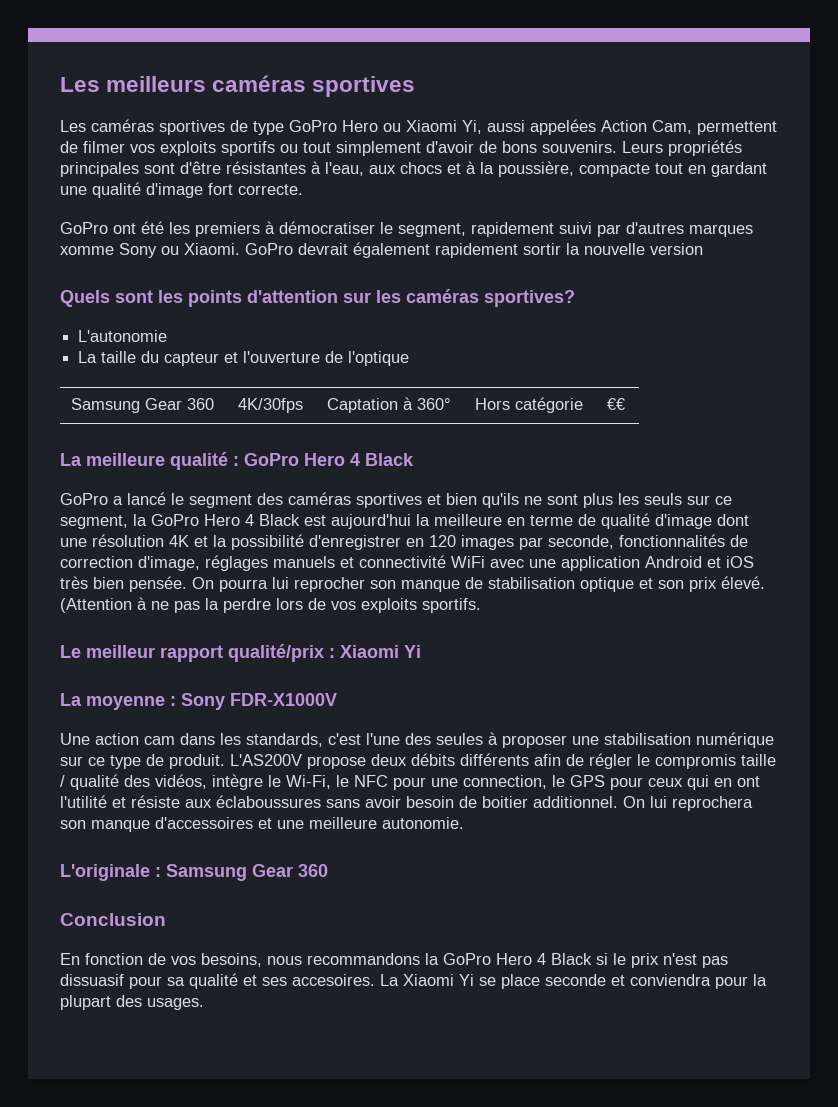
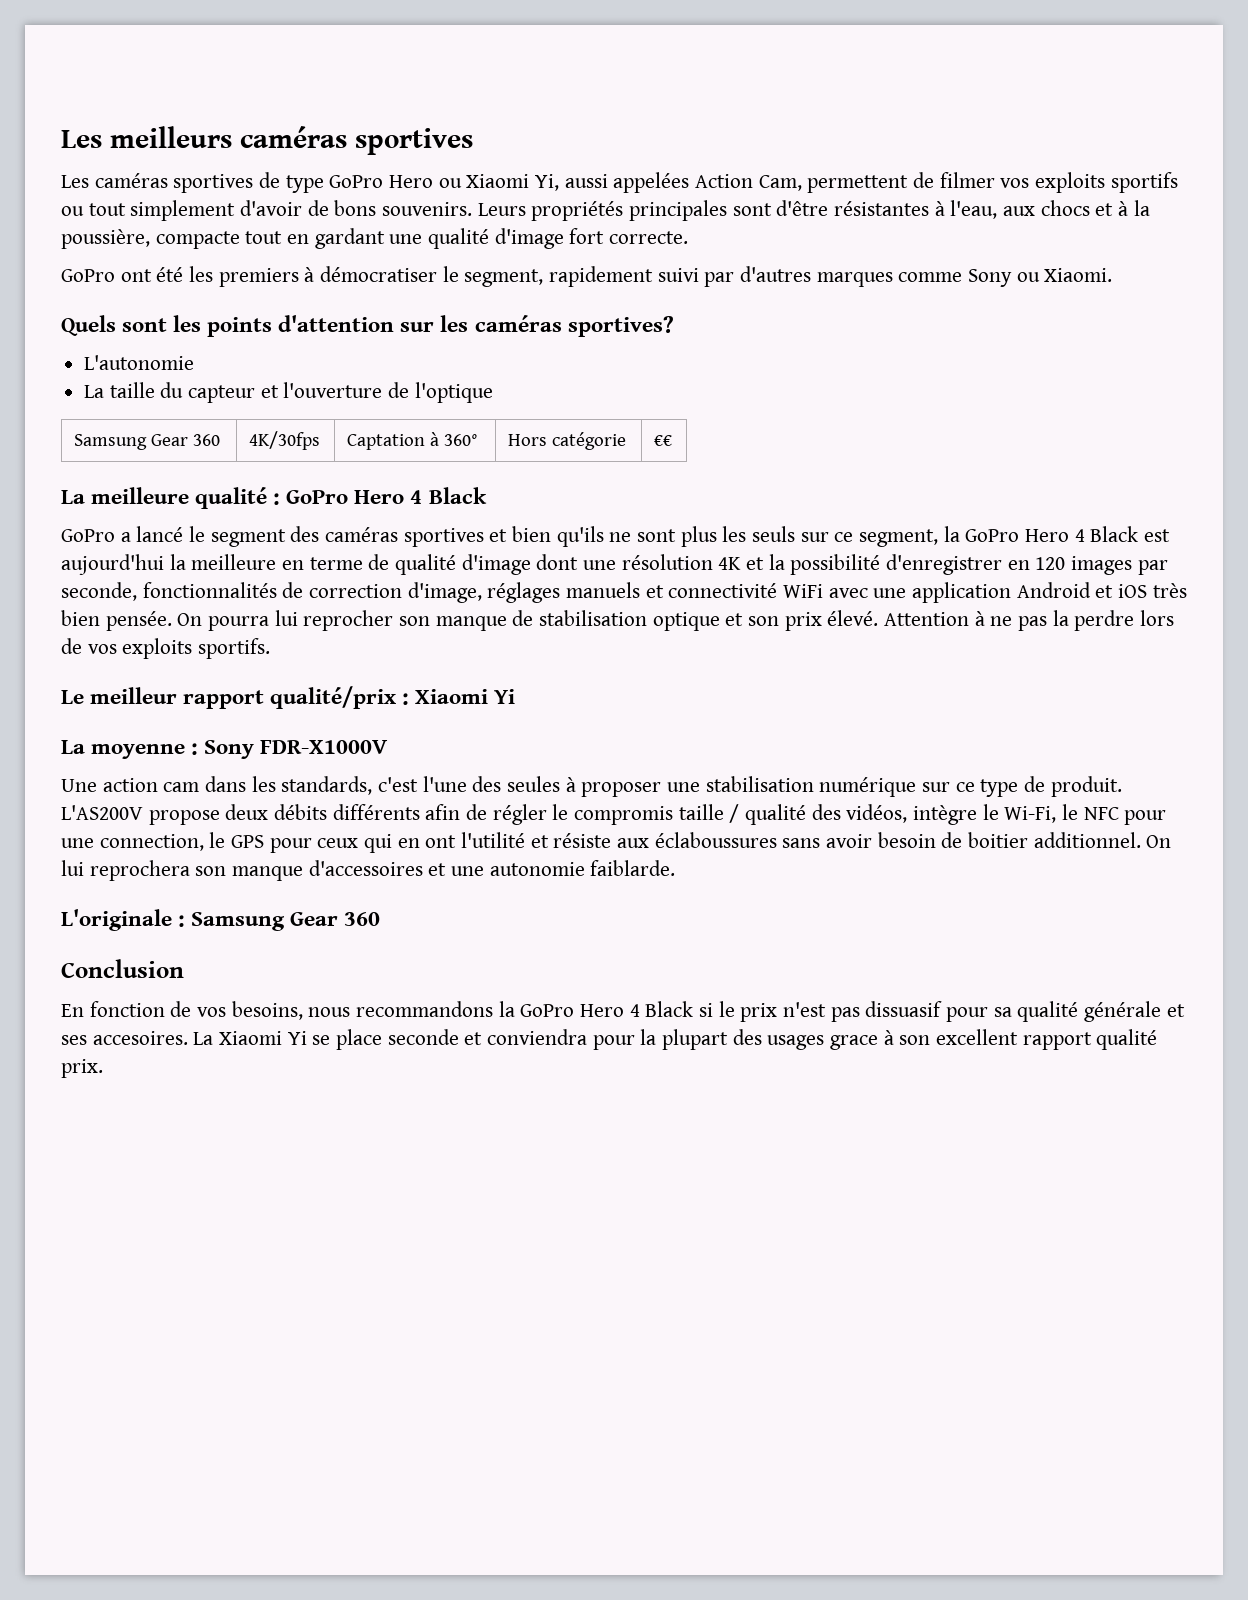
[60,246,114,255] xomme -> [898,272,963,282] comme
[245,242,703,258] GoPro devrait également rapidement sortir la nouvelle version -> (1113, 275) none
[60,598,132,613] (Attention -> [884,612,970,626] Attention
[309,817,464,829] meilleure autonomie. -> [489,860,676,876] autonomie faiblarde.
(238, 981) none -> [1084,1001,1162,1022] générale
[147,998,204,1010] usages. -> [767,1029,1158,1050] [61,1059,103,1078] usages grace à son excellent rapport qualité prix.

